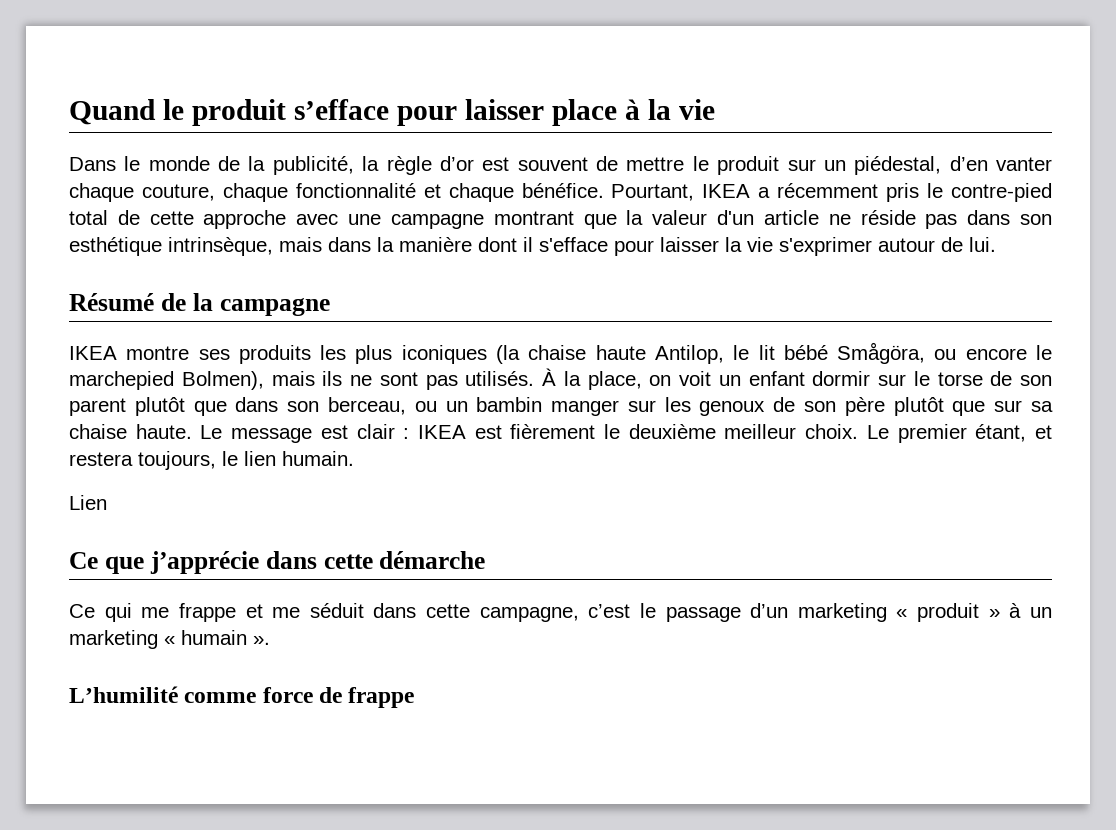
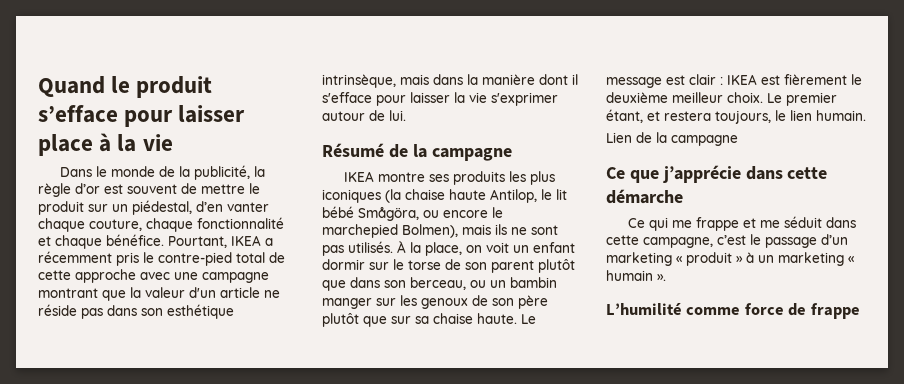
(107, 502) none -> [636,132,738,146] de la campagne

